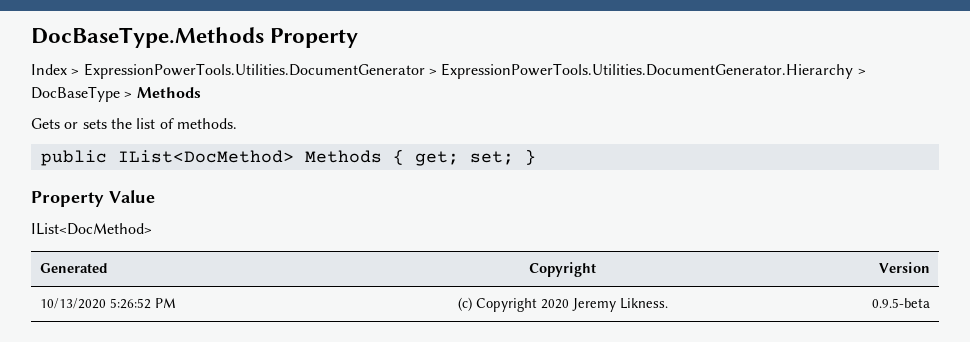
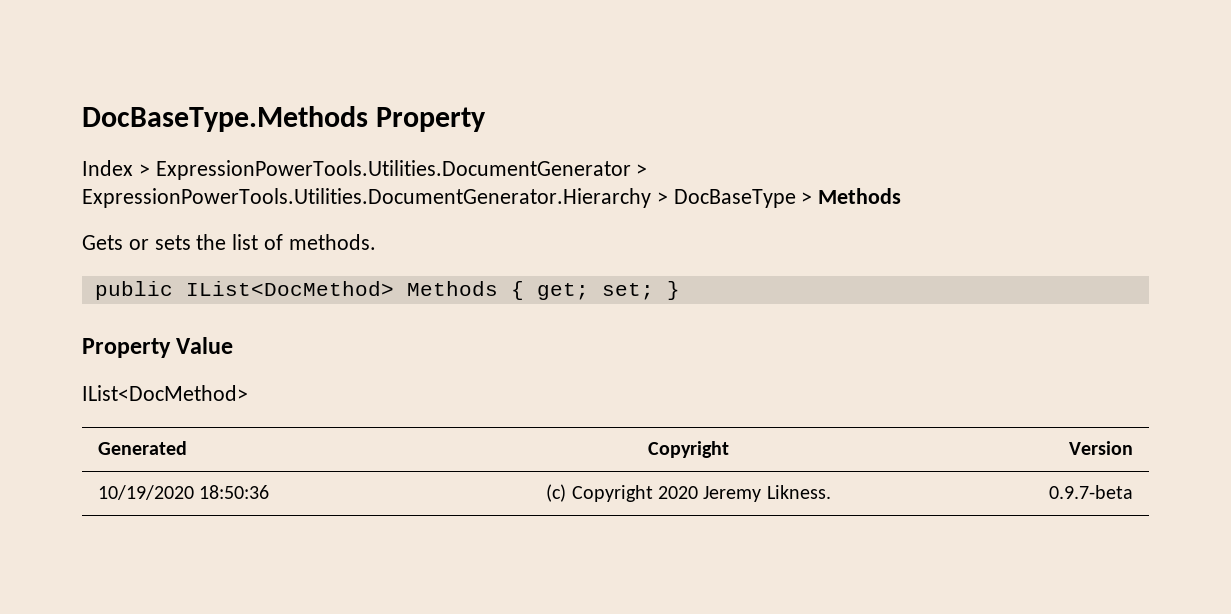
[39,298,176,309] 10/13/2020 5:26:52 PM -> [97,485,270,500] 10/19/2020 18:50:36
[872,298,931,308] 0.9.5-beta -> [1049,485,1134,499] 0.9.7-beta

